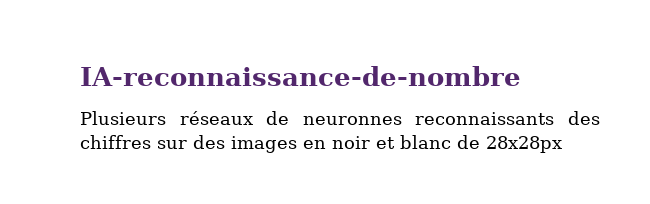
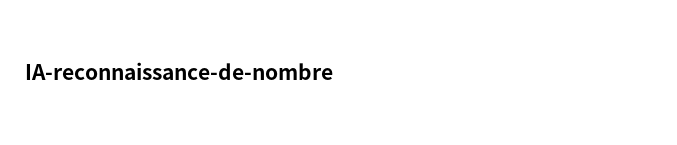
[80,111,600,125] [80,135,562,153] // Plusieurs réseaux de neuronnes reconnaissants des chiffres sur des images en noir et blanc de 28x28px -> (333, 71) none

